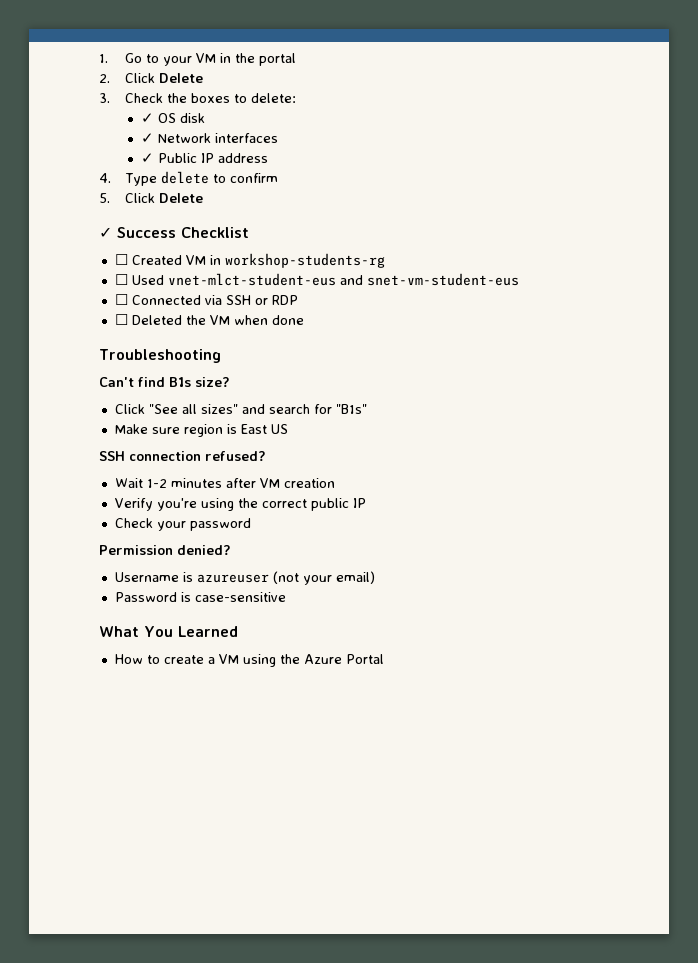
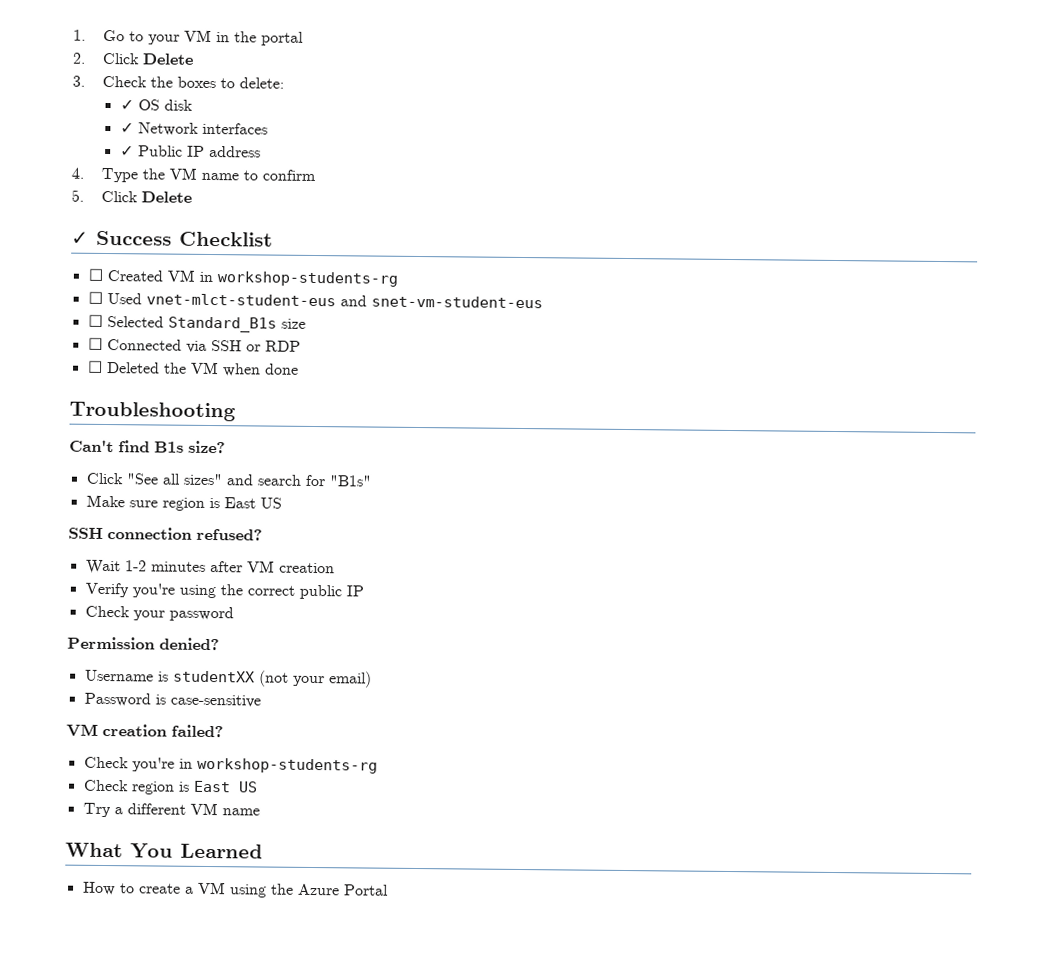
[161,171,210,184] delete -> [142,167,240,181] the VM name
(519, 279) none -> [87,314,306,333] // ☐ Selected Standard_B1s size
[196,574,269,583] azureuser -> [172,670,255,683] studentXX
(286, 597) none -> [66,723,224,738] [83,756,378,774] [82,779,258,795] [82,802,260,818] // VM creation failed? // Check you're in workshop-students-rg // Check region is East US // Try a different VM name

